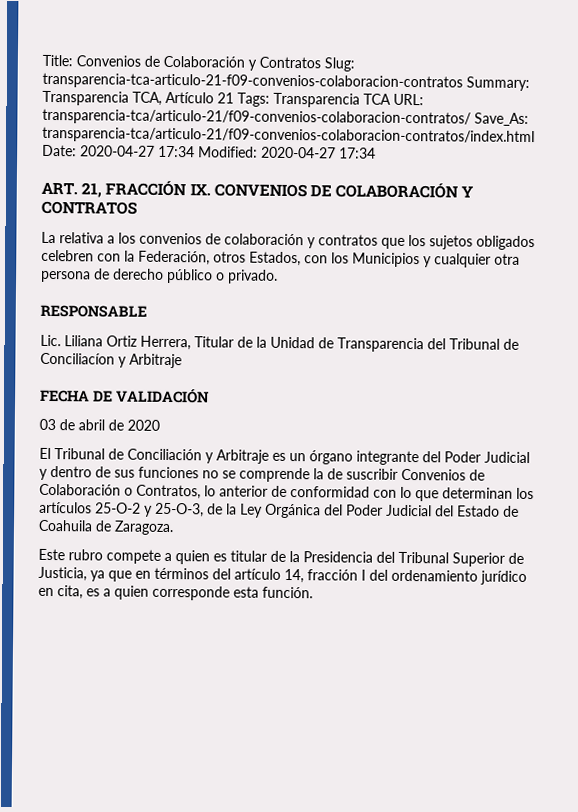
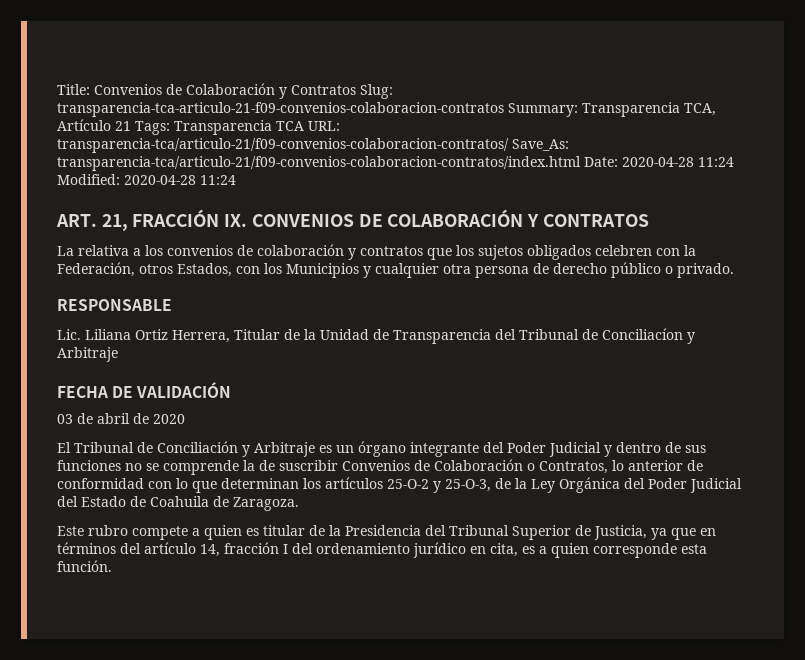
[80,145,376,159] 2020-04-27 17:34 Modified: 2020-04-27 17:34 -> [622,157,734,167] [57,174,236,185] 2020-04-28 11:24 Modified: 2020-04-28 11:24

